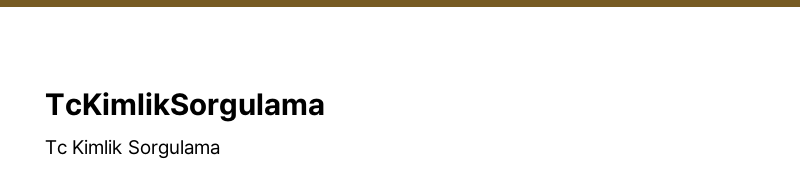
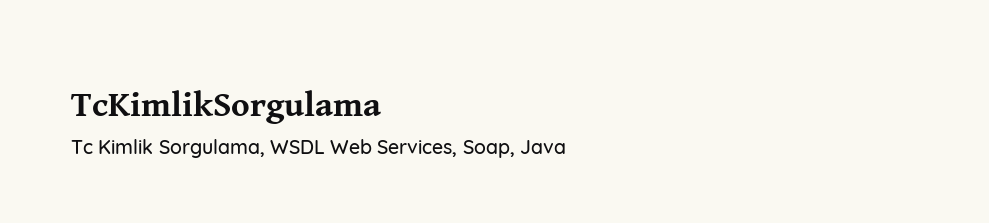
[127,140,220,159] Sorgulama -> [158,139,566,158] Sorgulama, WSDL Web Services, Soap, Java

